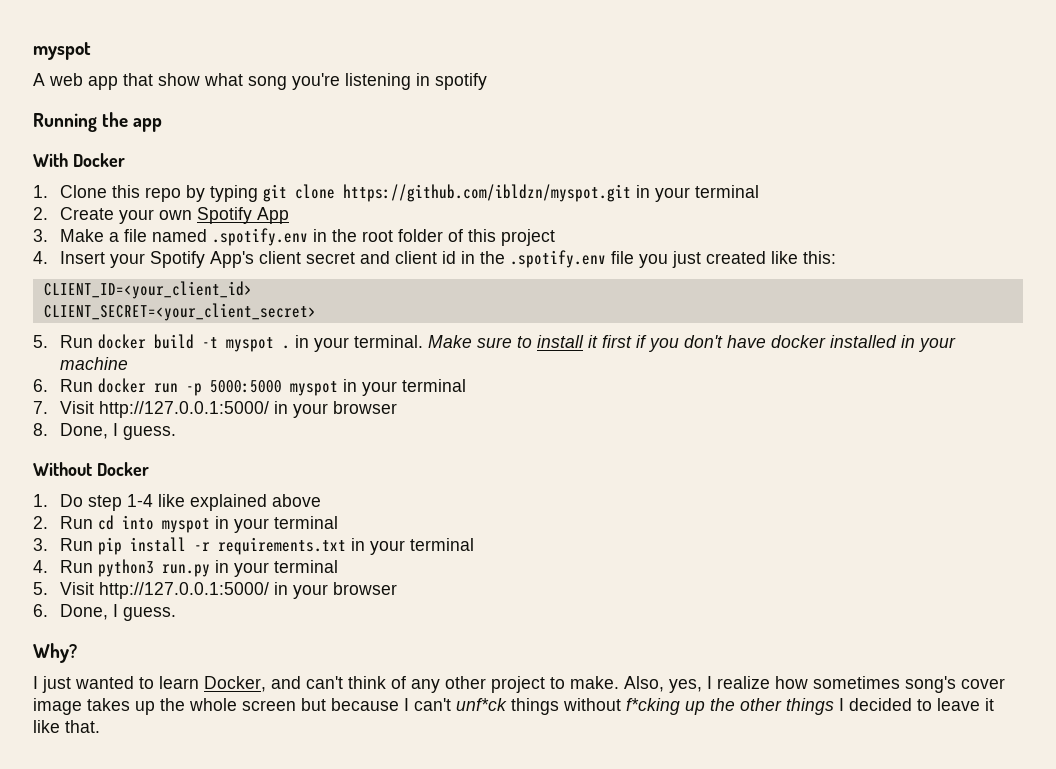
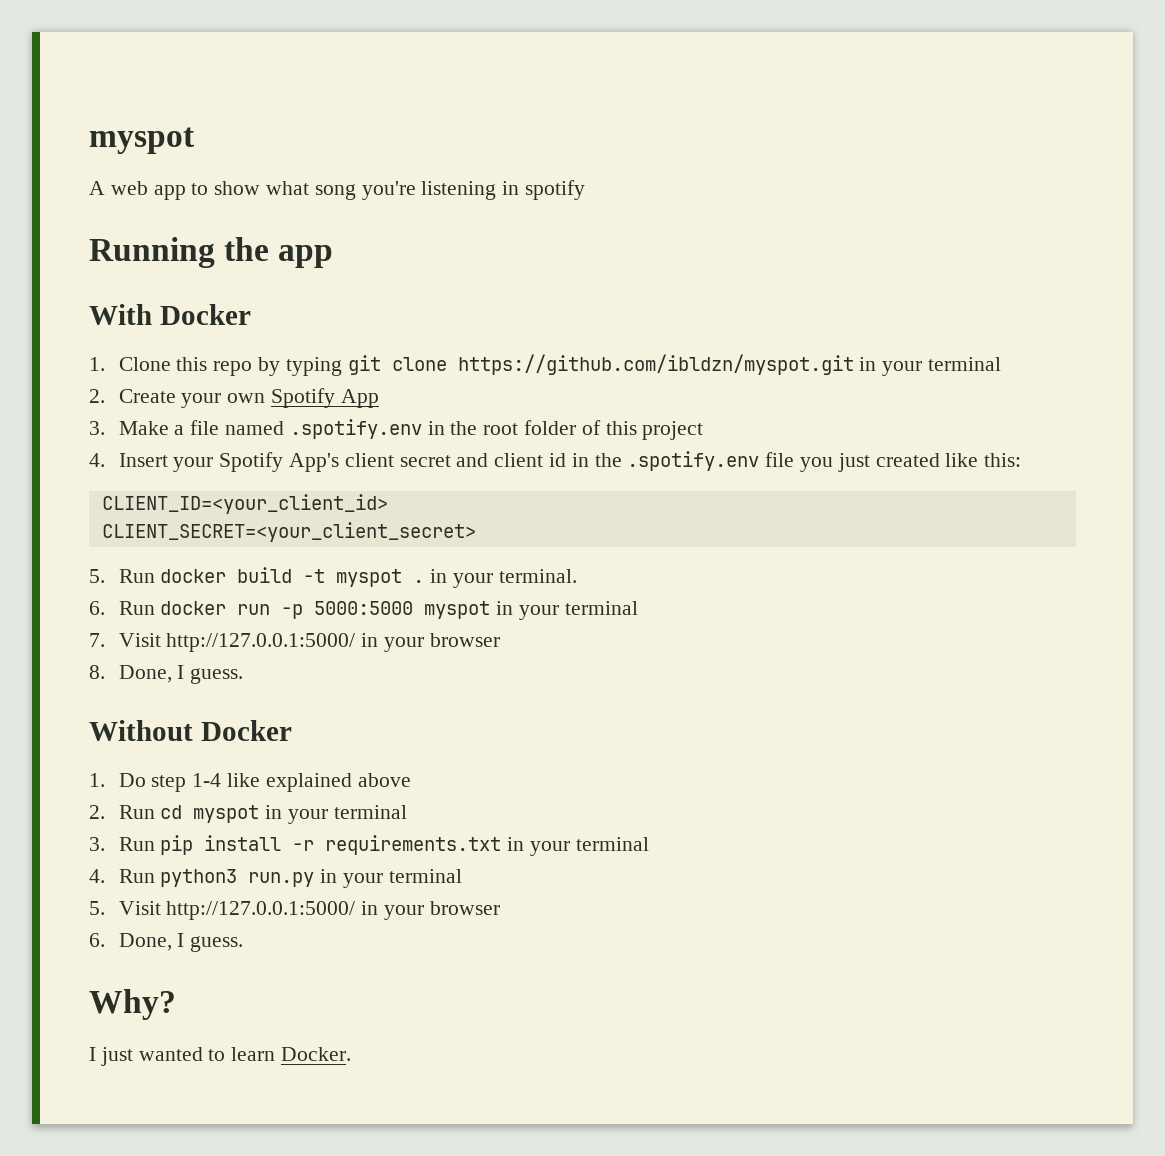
[123,73,153,86] that -> [191,183,209,195] to
[428,335,957,352] [60,357,129,370] Make sure to install it first if you don't have docker installed in your machine -> (577, 576) none
[122,515,155,530] into -> (183, 812) none
[204,676,1005,693] [33,698,994,715] [33,720,100,733] Docker, and can't think of any other project to make. Also, yes, I realize how sometimes song's cover image takes up the whole screen but because I can't unf*ck things without f*cking up the other things I decided to leave it like that. -> [281,1047,352,1061] Docker.

